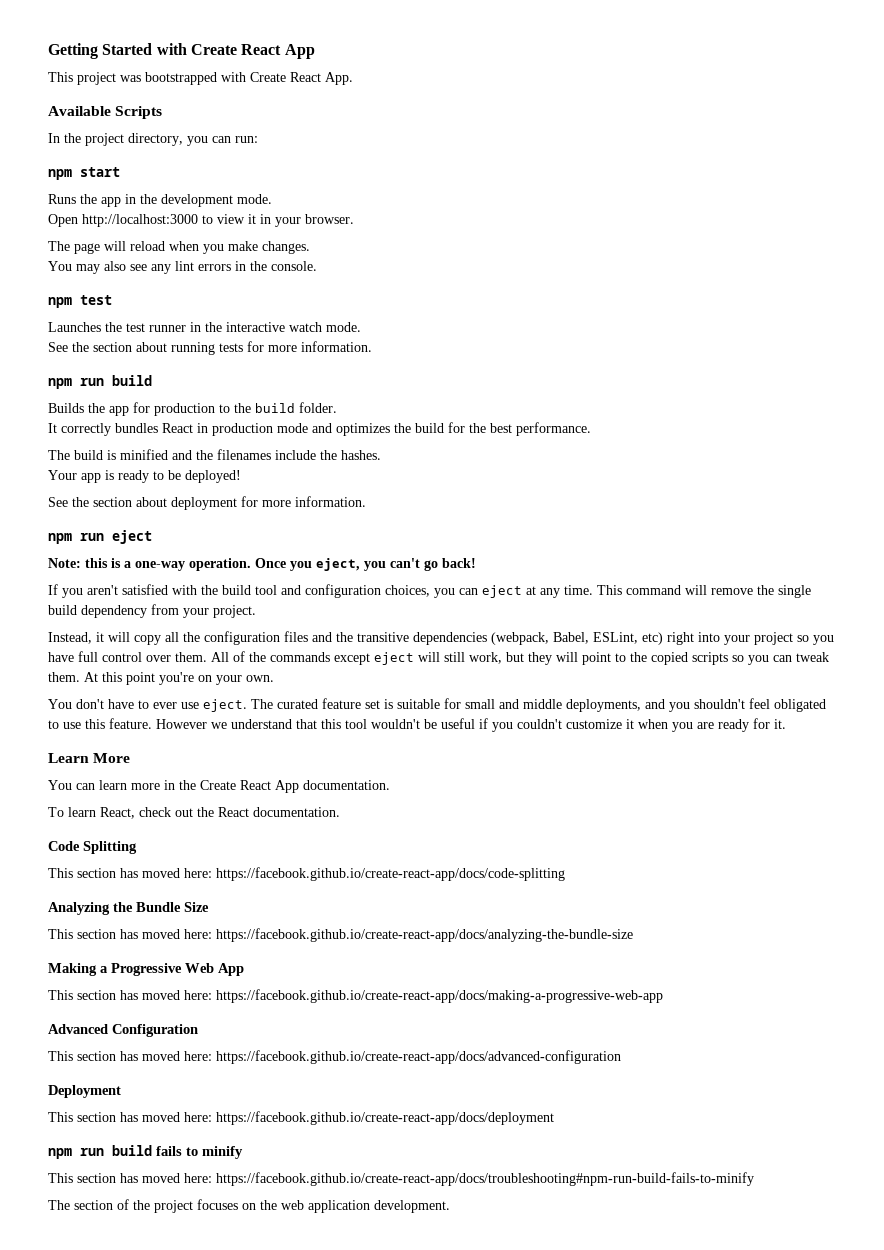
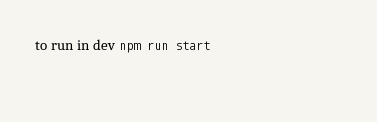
[48,43,315,59] [48,72,353,85] [48,106,163,119] [48,133,258,146] [48,167,120,180] [48,194,272,207] [48,214,354,227] [48,241,310,254] [48,261,317,274] [48,295,112,308] [48,322,361,332] [48,341,372,355] [48,375,152,389] [48,402,337,416] [48,422,591,436] [48,449,381,460] [48,470,241,483] [48,496,366,510] [48,530,152,544] [48,558,476,571] [48,584,811,598] [48,604,256,618] [48,631,834,645] [48,651,829,665] [48,672,274,685] [48,698,826,712] [48,718,786,732] [48,753,131,763] [48,780,390,793] [48,807,340,819] [48,841,137,854] [48,867,565,881] [48,902,209,915] [48,928,633,942] [48,963,244,976] [48,989,663,1003] [48,1024,198,1037] [48,1050,621,1064] [48,1085,121,1098] [48,1111,554,1125] [48,1145,243,1159] [48,1172,754,1186] [48,1199,450,1213] Getting Started with Create React App // This project was bootstrapped with Create React App. // Available Scripts // In the project directory, you can run: // npm start // Runs the app in the development mode. // Open http://localhost:3000 to view it in your browser. // The page will reload when you make changes. // You may also see any lint errors in the console. // npm test // Launches the test runner in the interactive watch mode. // See the section about running tests for more information. // npm run build // Builds the app for production to the build folder. // It correctly bundles React in production mode and optimizes the build for the best performance. // The build is minified and the filenames include the hashes. // Your app is ready to be deployed! // See the section about deployment for more information. // npm run eject // Note: this is a one-way operation. Once you eject, you can't go back! // If you aren't satisfied with the build tool and configuration choices, you can eject at any time. This command will remove the single build dependency from your project. // Instead, it will copy all the configuration files and the transitive dependencies (webpack, Babel, ESLint, etc) right into your project so you have full control over them. All of the commands except eject will still work, but they will point to the copied scripts so you can tweak them. At this point you're on your own. // You don't have to ever use eject. The curated feature set is suitable for small and middle deployments, and you shouldn't feel obligated to use this feature. However we understand that this tool wouldn't be useful if you couldn't customize it when you are ready for it. // Learn More // You can learn more in the Create React App documentation. // To learn React, check out the React documentation. // Code Splitting // This section has moved here: https://facebook.github.io/create-react-app/docs/code-splitting // Analyzing the Bundle Size // This section has moved here: https://facebook.github.io/create-react-app/docs/analyzing-the-bundle-size // Making a Progressive Web App // This section has moved here: https://facebook.github.io/create-react-app/docs/making-a-progressive-web-app // Advanced Configuration // This section has moved here: https://facebook.github.io/create-react-app/docs/advanced-configuration // Deployment // This section has moved here: https://facebook.github.io/create-react-app/docs/deployment // npm run build fails to minify // This section has moved here: https://facebook.github.io/create-react-app/docs/troubleshooting#npm-run-build-fails-to-minify // The section of the project focuses on the web application development. -> [35,39,210,53] to run in dev npm run start

